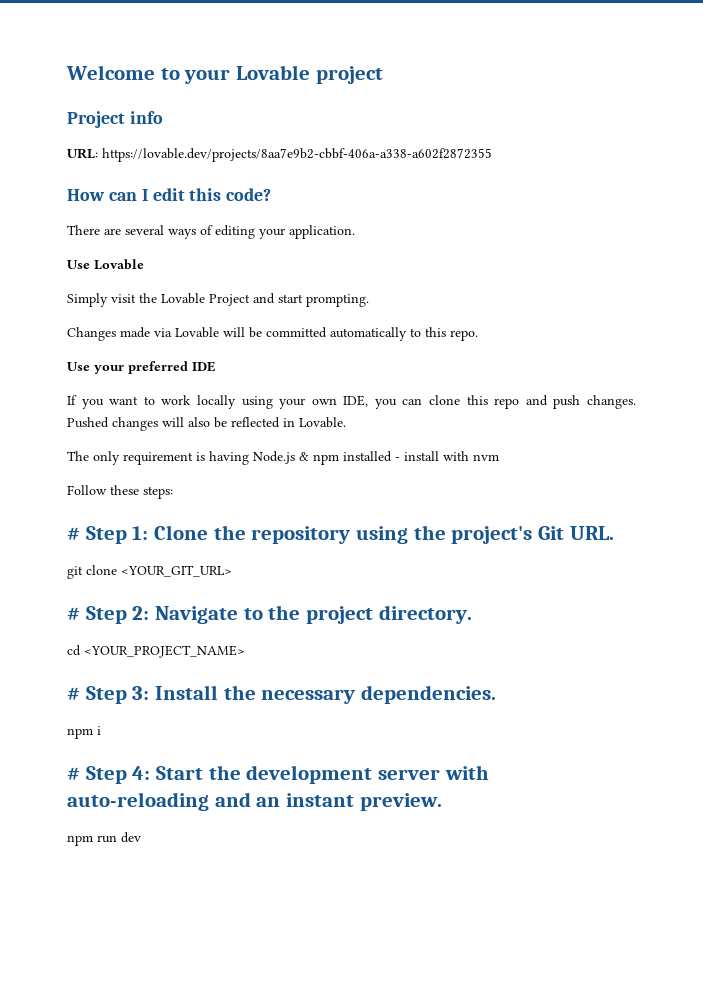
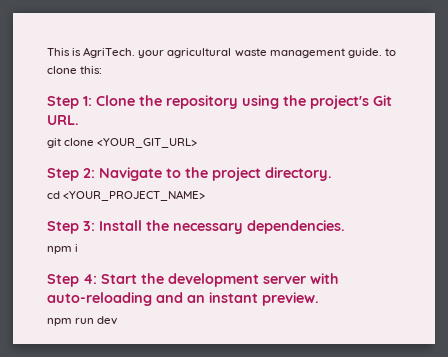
[66,65,383,84] [67,111,163,128] [67,148,492,162] [67,188,272,201] [67,225,355,239] [67,259,144,270] [67,293,369,307] [67,327,478,341] [67,361,216,374] [67,395,636,409] [67,417,346,431] [67,451,499,465] [67,485,173,499] [67,527,80,540] Welcome to your Lovable project // Project info // URL: https://lovable.dev/projects/8aa7e9b2-cbbf-406a-a338-a602f2872355 // How can I edit this code? // There are several ways of editing your application. // Use Lovable // Simply visit the Lovable Project and start prompting. // Changes made via Lovable will be committed automatically to this repo. // Use your preferred IDE // If you want to work locally using your own IDE, you can clone this repo and push changes. Pushed changes will also be reflected in Lovable. // The only requirement is having Node.js & npm installed - install with nvm // Follow these steps: // # -> [47,47,396,58] [47,66,103,74] This is AgriTech. your agricultural waste management guide. to clone this: //
[67,607,80,620] # -> (198, 143) none
[67,687,80,700] # -> (206, 195) none
[67,767,80,780] # -> (79, 248) none

